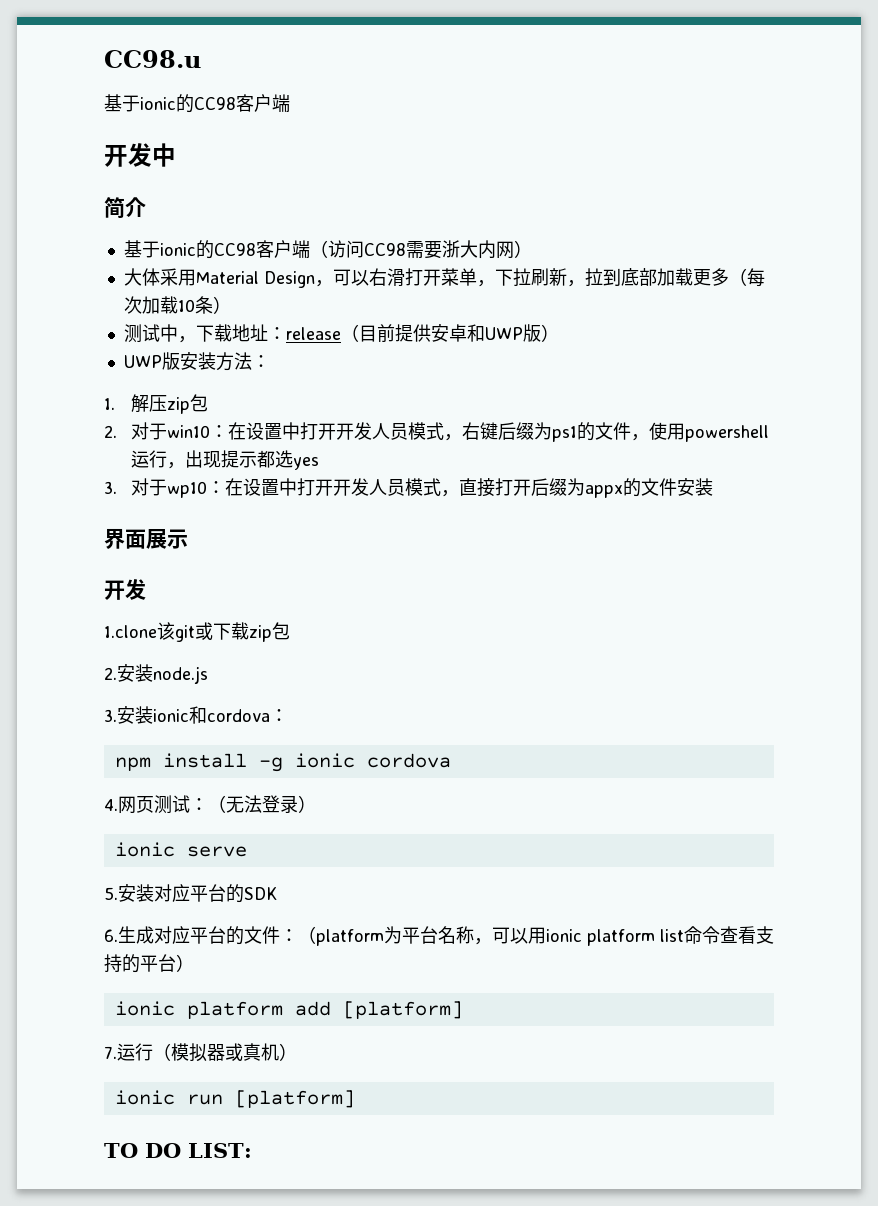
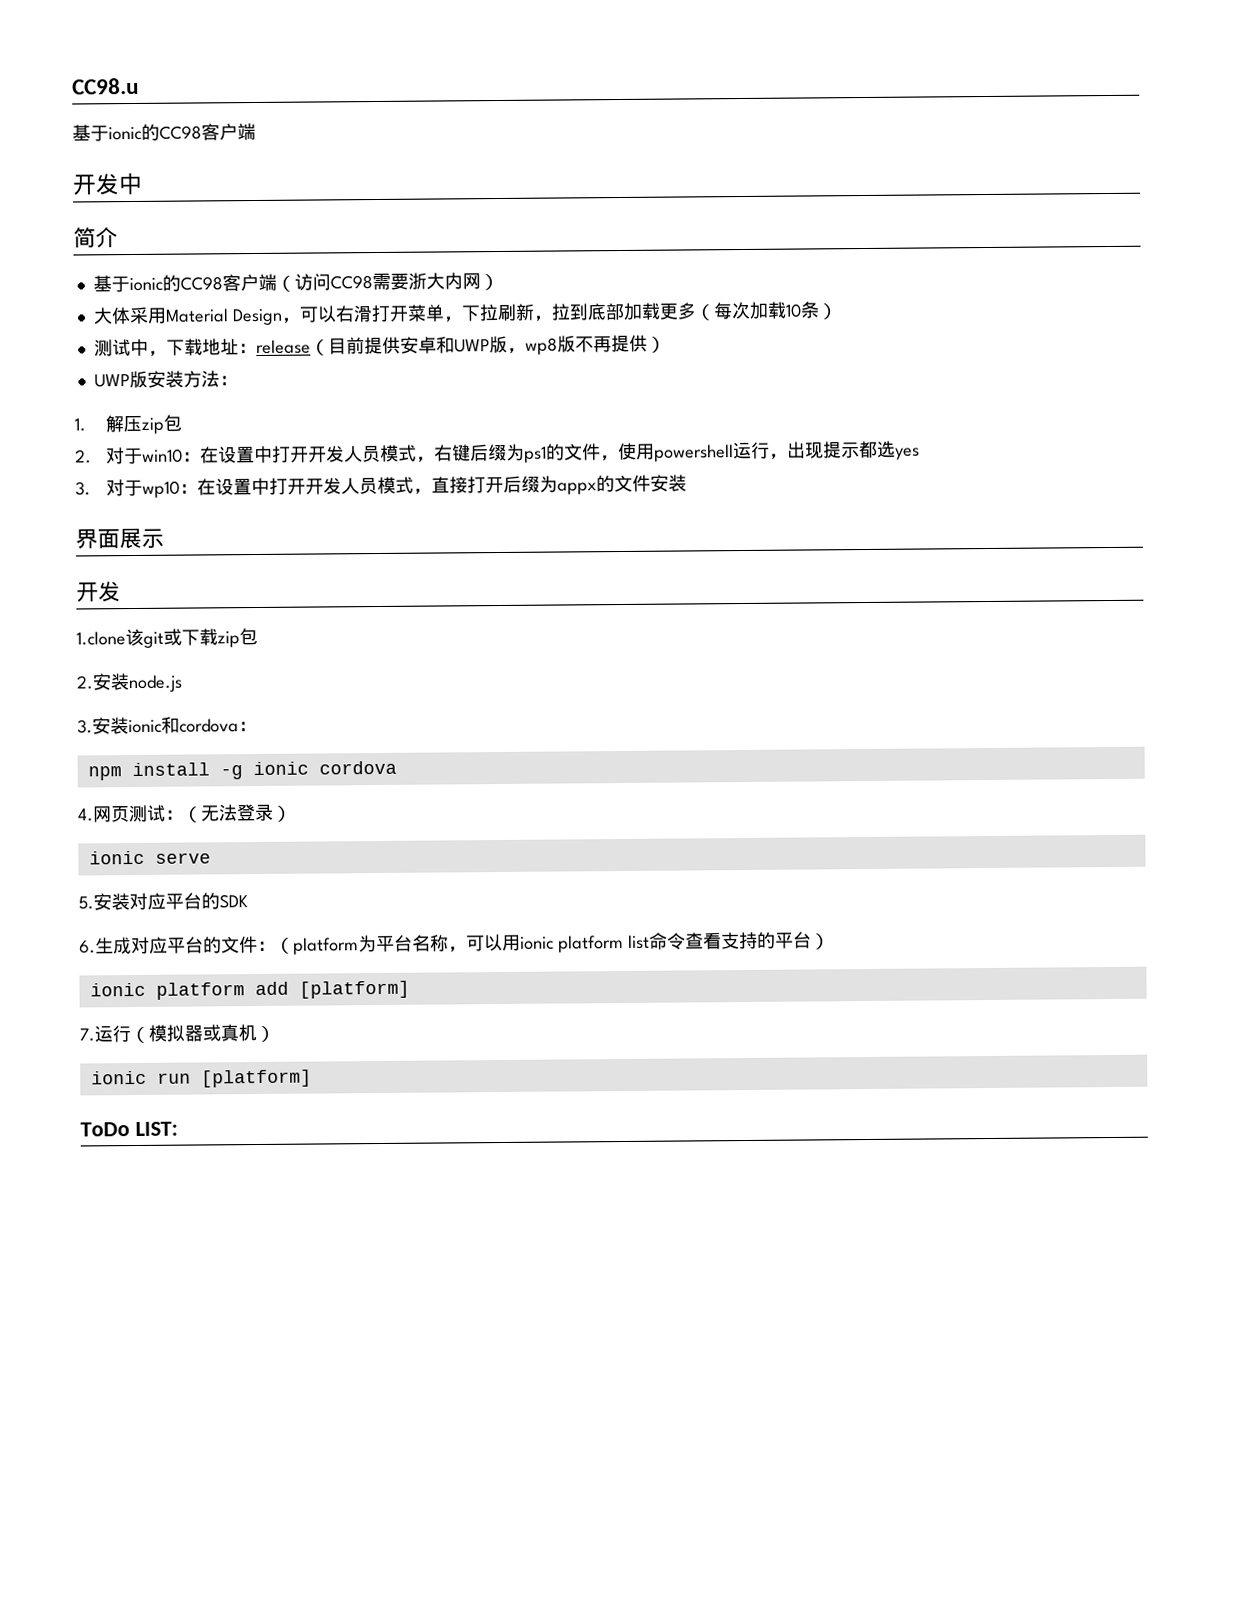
(541, 333) none -> [506,334,648,355] ，wp8版不再提供
[104,1143,181,1158] TO DO -> [80,1122,130,1137] ToDo

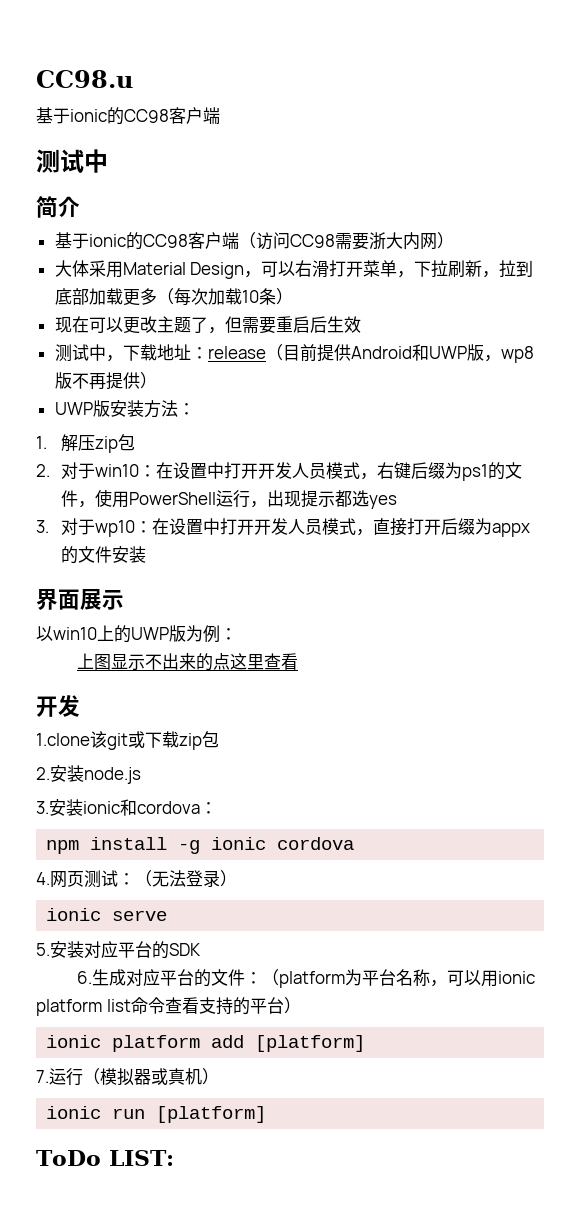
[72,173,119,196] 开发 -> [36,149,84,173] 测试
(838, 311) none -> [54,316,361,334] // 现在可以更改主题了，但需要重启后生效
[399,336,437,354] 安卓 -> [350,346,412,359] Android
[653,444,734,462] powershell -> [128,492,216,505] PowerShell
(164, 538) none -> [36,625,237,643] [76,653,298,671] // 以win10上的UWP版为例： // 上图显示不出来的点这里查看

